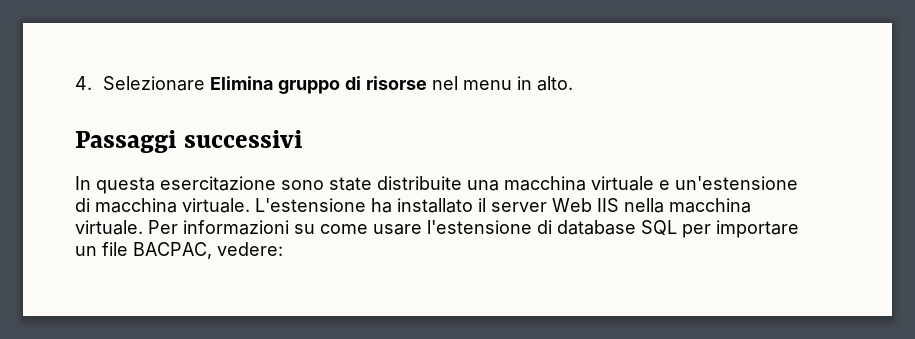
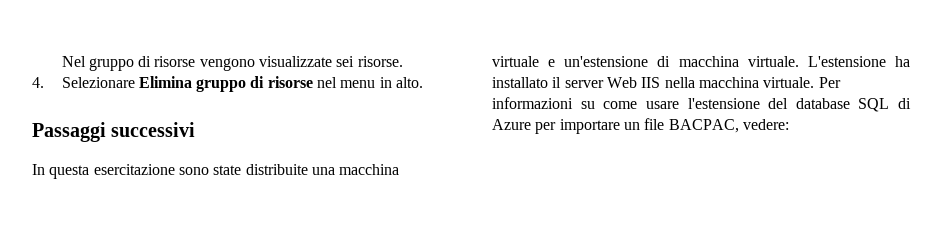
(75, 83) none -> [61,56,403,71] Nel gruppo di risorse vengono visualizzate sei risorse. //
[537,220,552,234] di -> [768,98,789,109] del
(677, 228) none -> [898,98,911,109] [492,119,531,130] di Azure

